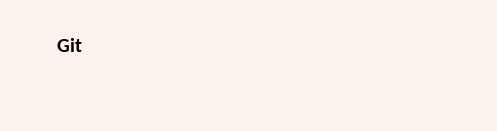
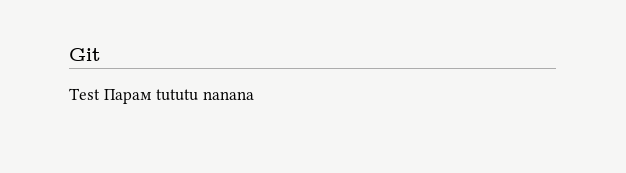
(82, 45) none -> [69,88,254,104] // Test Парам tututu nanana

